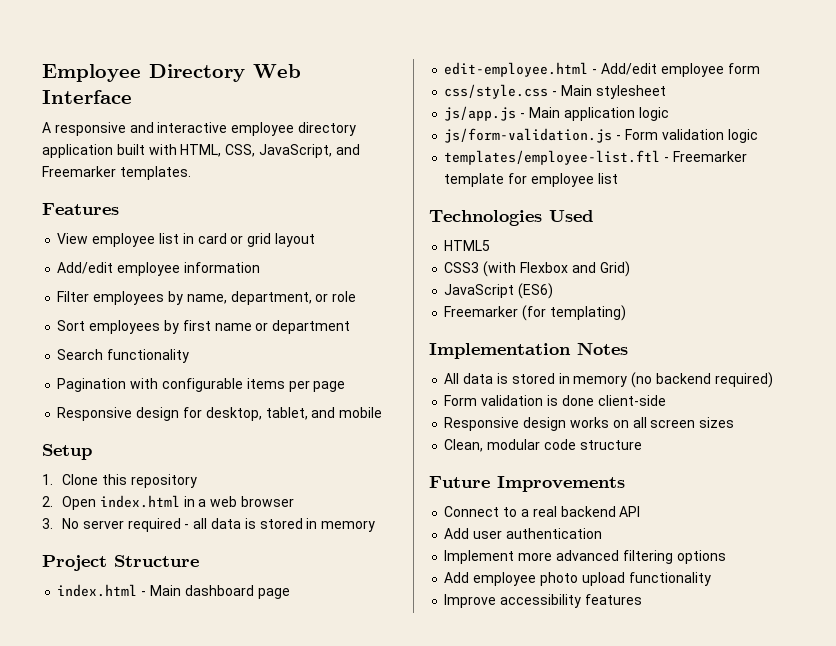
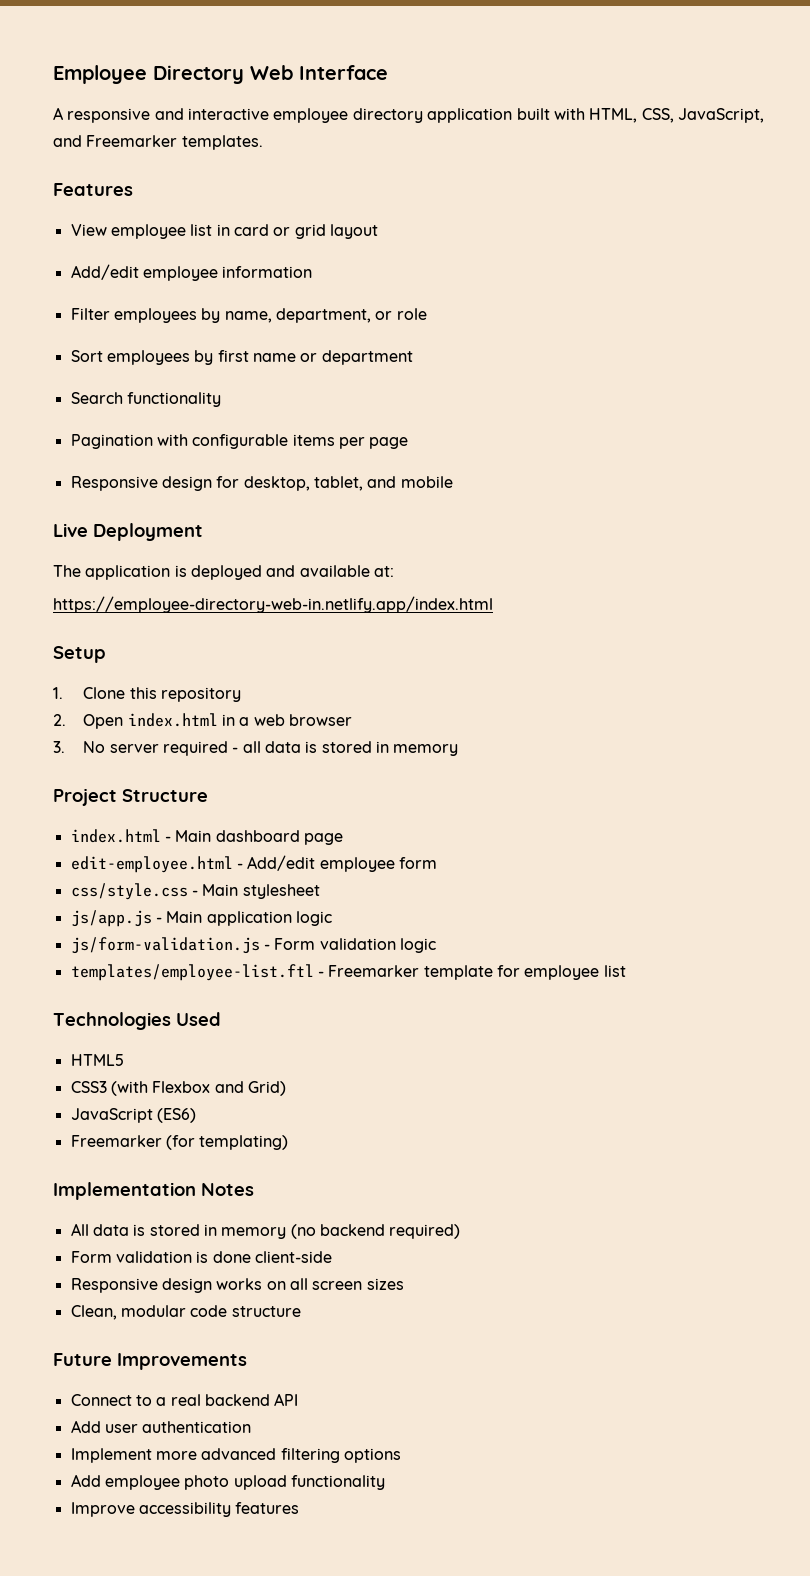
(383, 412) none -> [53,523,203,541] [53,565,394,580] [53,596,493,613] // Live Deployment // The application is deployed and available at: // https://employee-directory-web-in.netlify.app/index.html

